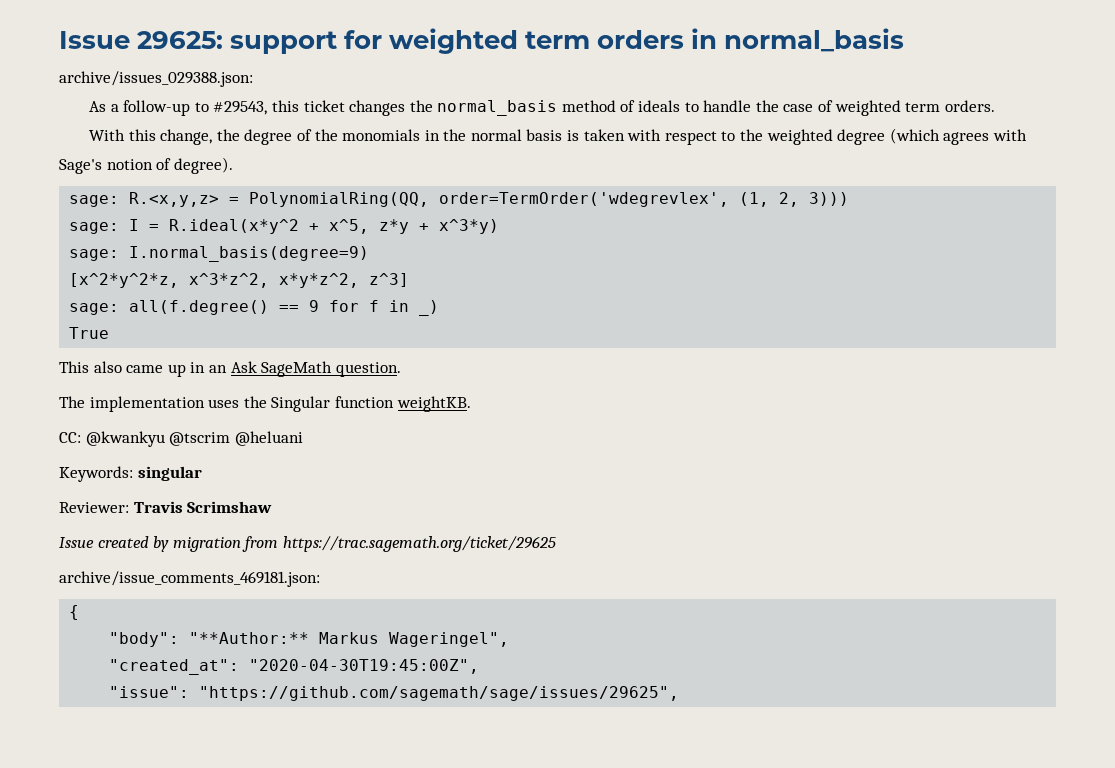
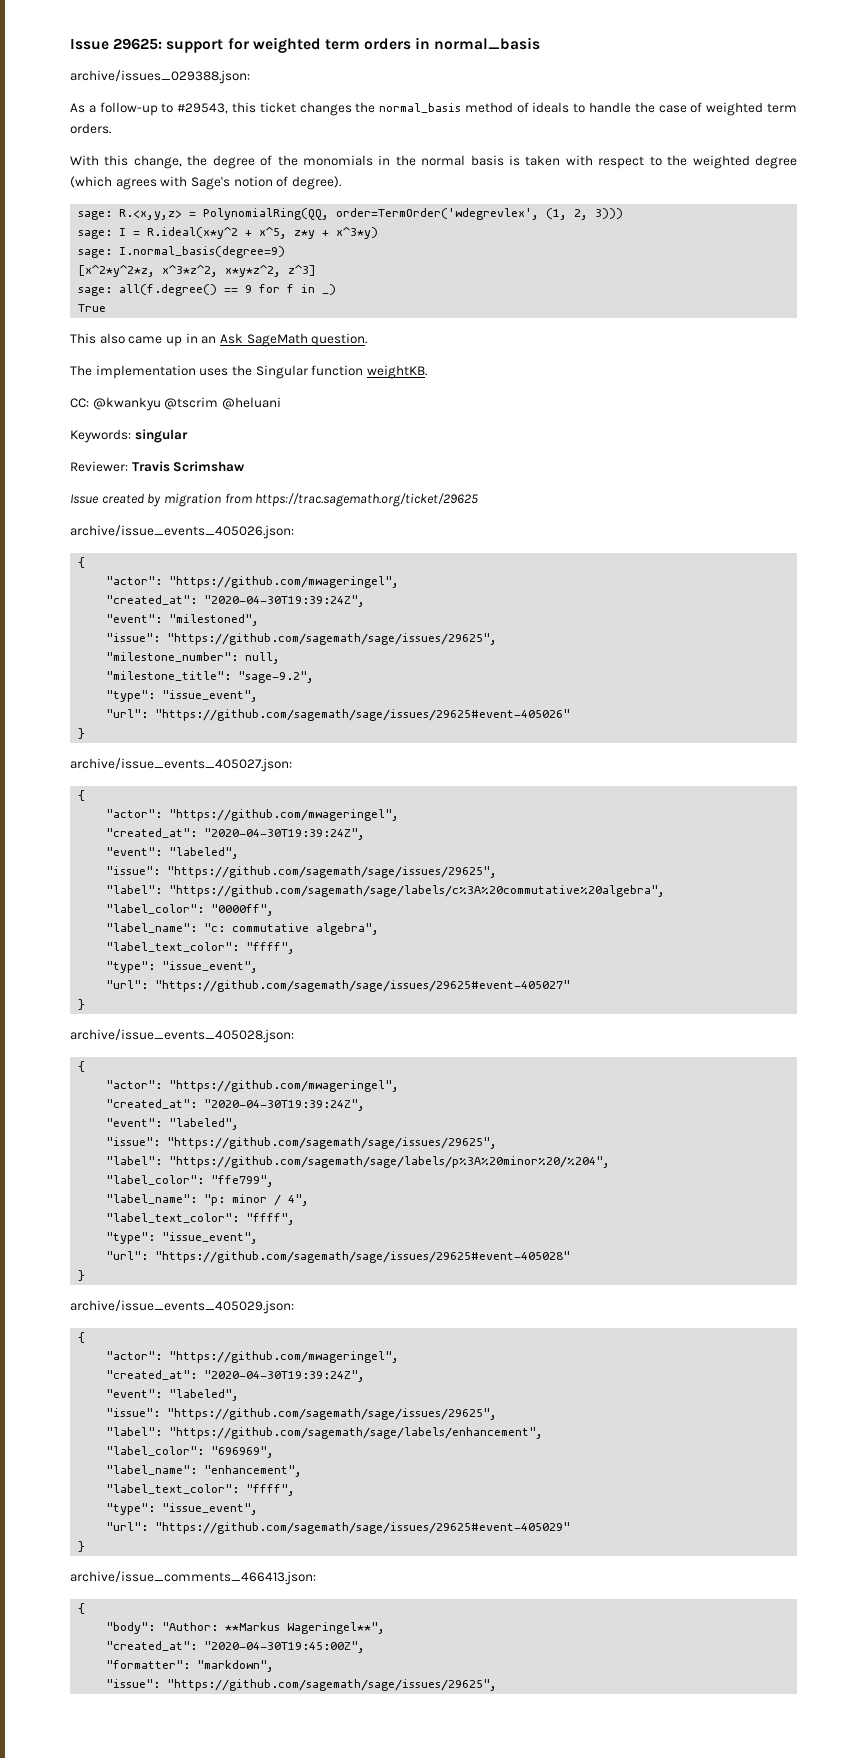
[59,571,320,587] archive/issue_comments_469181.json: -> [70,525,294,539] [78,557,86,568] [106,576,400,588] [106,595,366,607] [106,614,260,626] [106,633,498,645] [106,652,281,664] [106,671,315,683] [106,690,259,702] [106,709,571,721] [78,728,86,739] [70,758,292,772] [78,790,86,801] [106,809,400,821] [106,828,366,840] [106,847,240,859] [106,866,498,878] [106,885,666,897] [106,904,275,916] [106,923,380,935] [106,942,296,954] [106,961,259,973] [106,980,571,992] [78,999,86,1010] [70,1029,294,1043] [78,1061,86,1072] [106,1080,400,1092] [106,1099,366,1111] [106,1118,240,1130] [106,1137,498,1149] [106,1156,611,1168] [106,1175,275,1187] [106,1194,310,1206] [106,1213,296,1225] [106,1232,259,1244] [106,1251,571,1263] [78,1270,86,1281] [70,1300,294,1314] [78,1332,86,1343] [106,1351,400,1363] [106,1370,366,1382] [106,1389,240,1401] [106,1408,498,1420] [106,1427,544,1439] [106,1446,275,1458] [106,1465,303,1477] [106,1484,296,1496] [106,1503,259,1515] [106,1522,571,1534] [78,1541,86,1552] [70,1571,316,1585] archive/issue_events_405026.json: // { // "actor": "https://github.com/mwageringel", // "created_at": "2020-04-30T19:39:24Z", // "event": "milestoned", // "issue": "https://github.com/sagemath/sage/issues/29625", // "milestone_number": null, // "milestone_title": "sage-9.2", // "type": "issue_event", // "url": "https://github.com/sagemath/sage/issues/29625#event-405026" // } // archive/issue_events_405027.json: // { // "actor": "https://github.com/mwageringel", // "created_at": "2020-04-30T19:39:24Z", // "event": "labeled", // "issue": "https://github.com/sagemath/sage/issues/29625", // "label": "https://github.com/sagemath/sage/labels/c%3A%20commutative%20algebra", // "label_color": "0000ff", // "label_name": "c: commutative algebra", // "label_text_color": "ffff", // "type": "issue_event", // "url": "https://github.com/sagemath/sage/issues/29625#event-405027" // } // archive/issue_events_405028.json: // { // "actor": "https://github.com/mwageringel", // "created_at": "2020-04-30T19:39:24Z", // "event": "labeled", // "issue": "https://github.com/sagemath/sage/issues/29625", // "label": "https://github.com/sagemath/sage/labels/p%3A%20minor%20/%204", // "label_color": "ffe799", // "label_name": "p: minor / 4", // "label_text_color": "ffff", // "type": "issue_event", // "url": "https://github.com/sagemath/sage/issues/29625#event-405028" // } // archive/issue_events_405029.json: // { // "actor": "https://github.com/mwageringel", // "created_at": "2020-04-30T19:39:24Z", // "event": "labeled", // "issue": "https://github.com/sagemath/sage/issues/29625", // "label": "https://github.com/sagemath/sage/labels/enhancement", // "label_color": "696969", // "label_name": "enhancement", // "label_text_color": "ffff", // "type": "issue_event", // "url": "https://github.com/sagemath/sage/issues/29625#event-405029" // } // archive/issue_comments_466413.json:
[189,632,510,647] "**Author:** Markus Wageringel", -> [162,1622,386,1634] "Author: **Markus Wageringel**",
(480, 666) none -> [106,1660,275,1672] // "formatter": "markdown",

